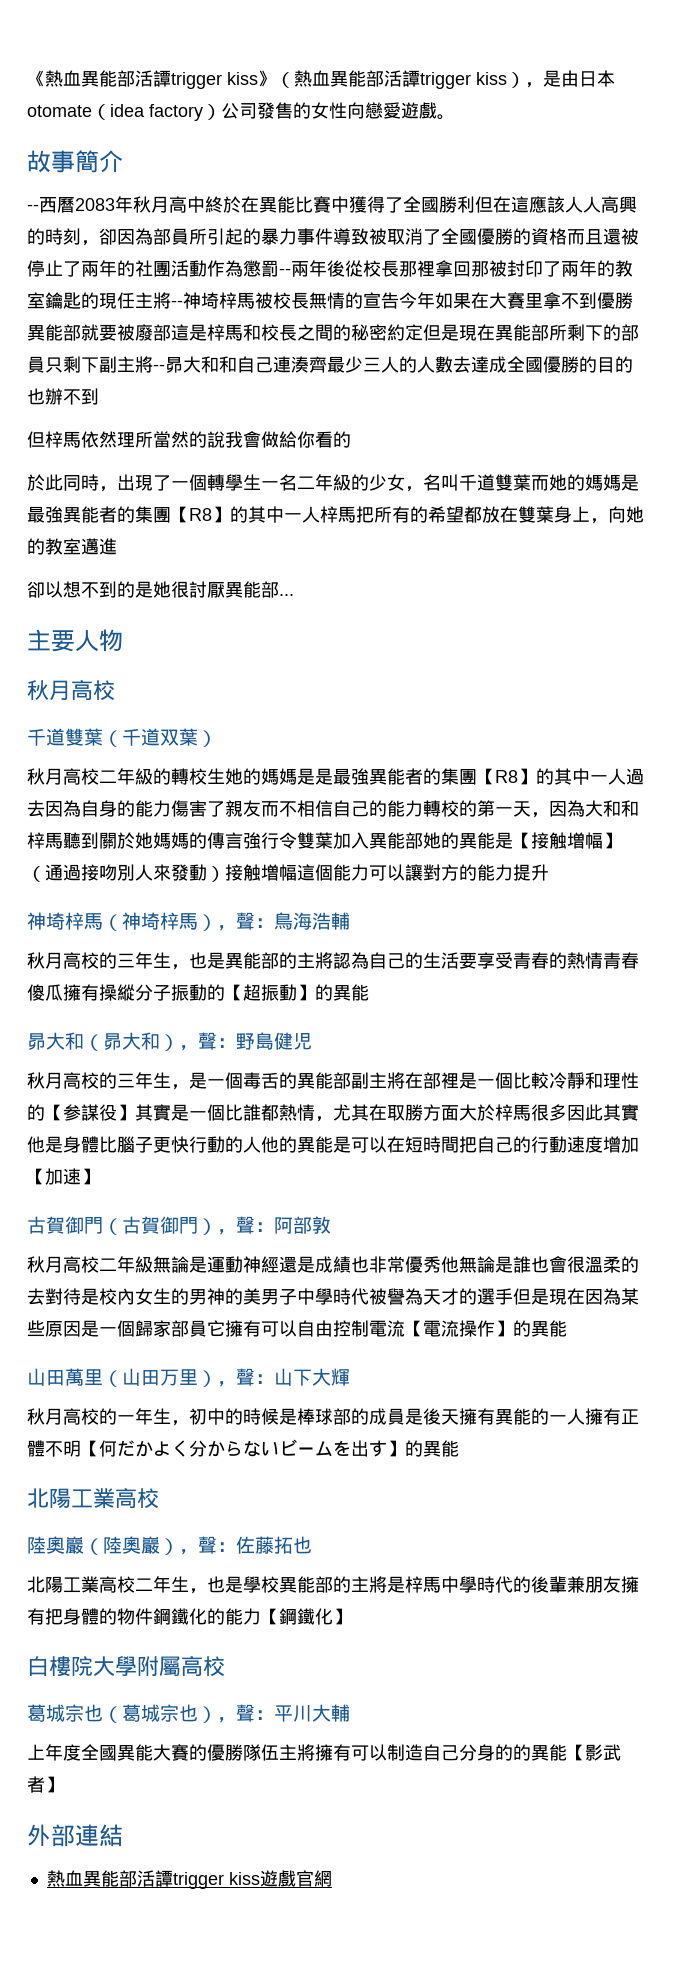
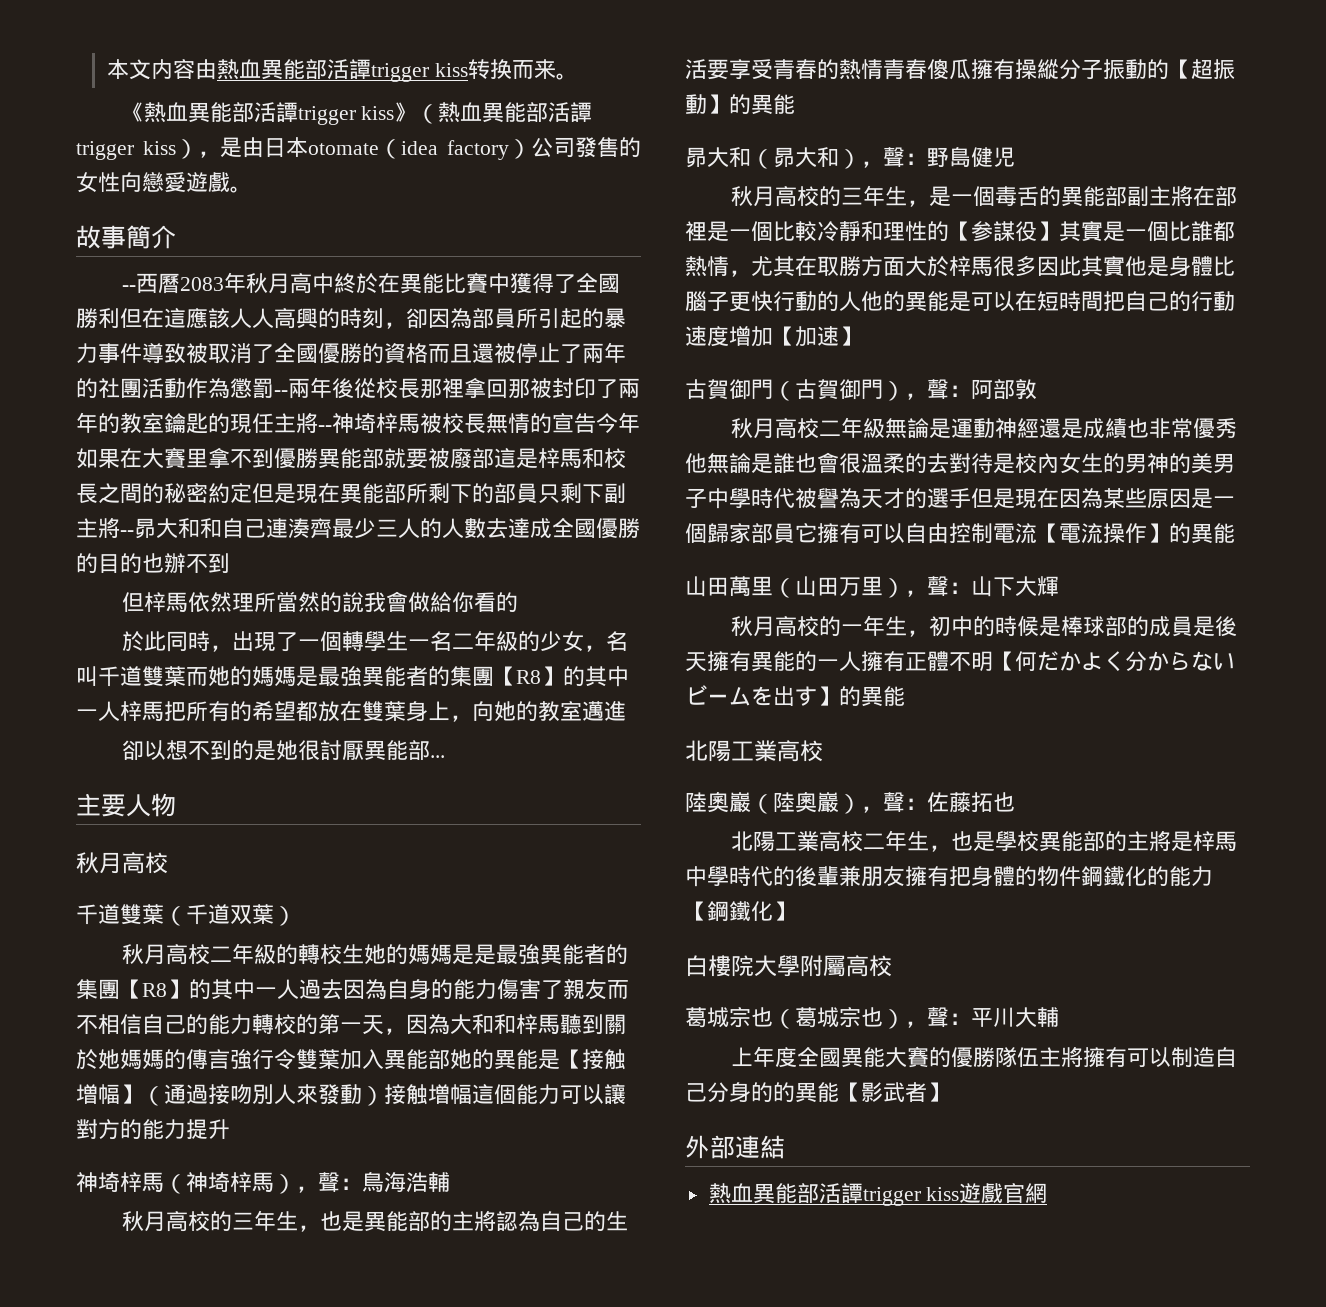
(27, 78) none -> [107,59,579,82] 本文内容由熱血異能部活譚trigger kiss转换而来。 //

